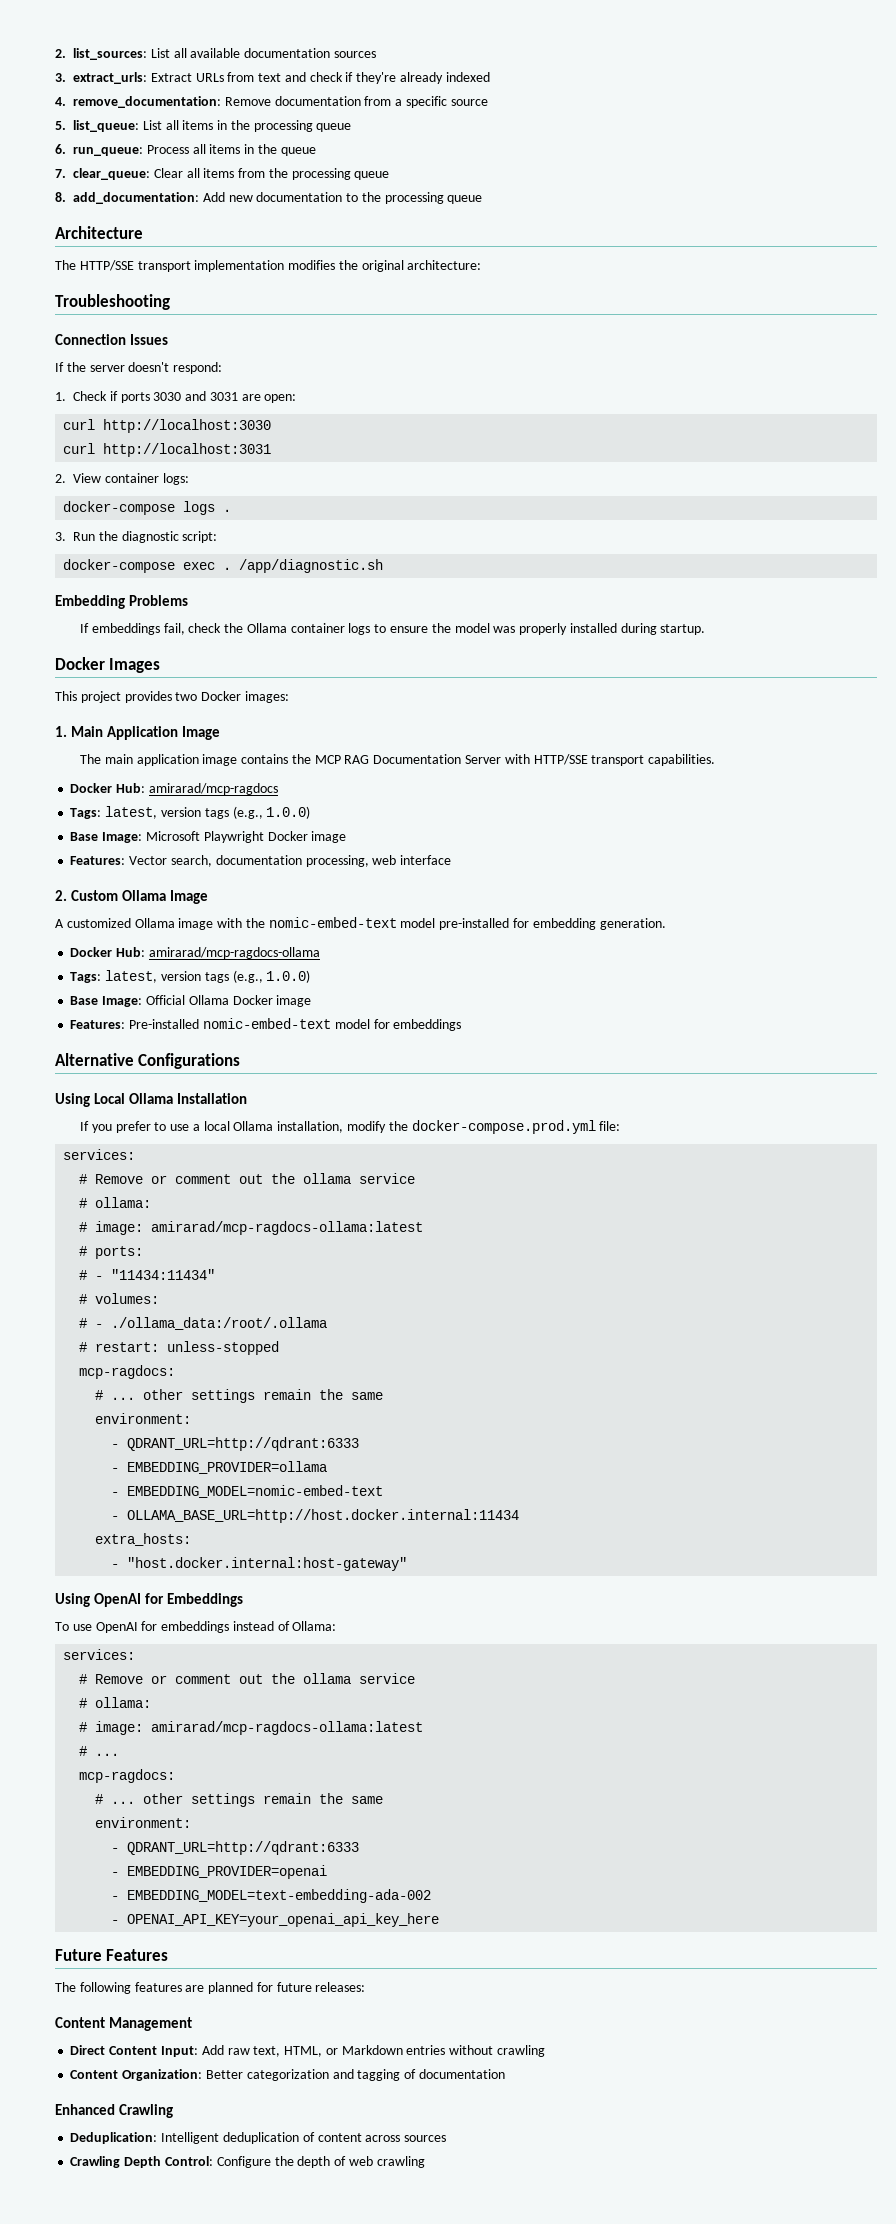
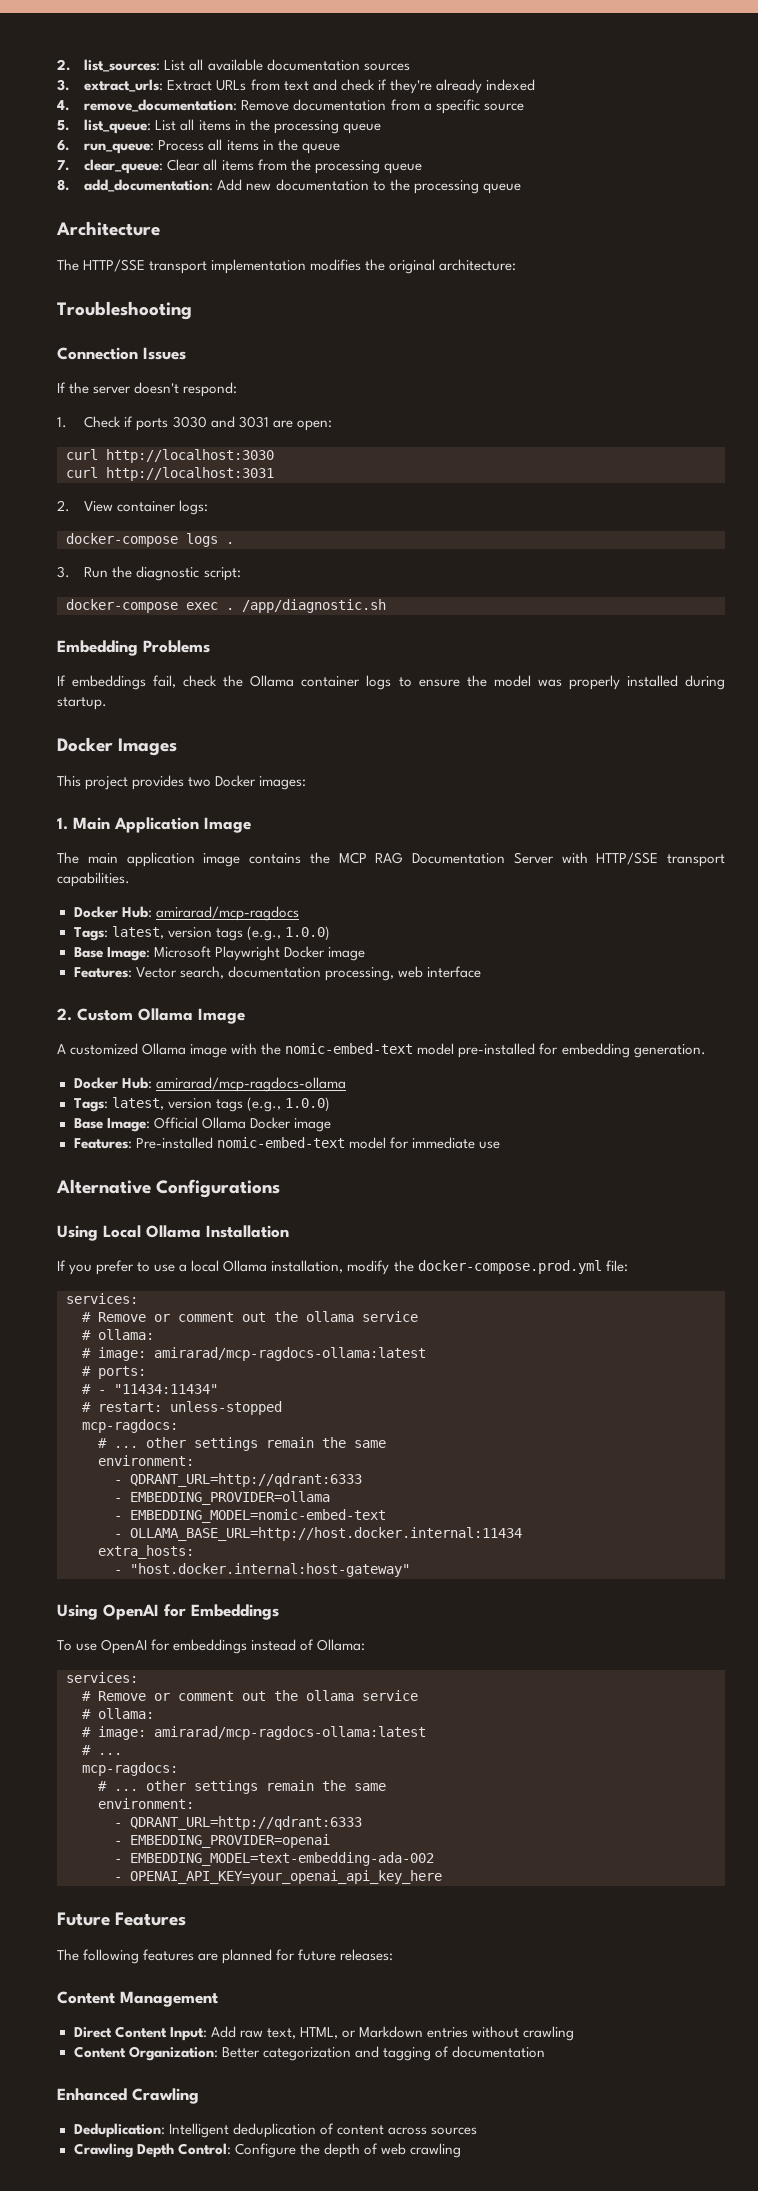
[393,1019,462,1031] embeddings -> [411,1137,500,1149] immediate use
[79,1293,160,1304] [79,1317,328,1330] // # volumes: // # - ./ollama_data:/root/.ollama -> (218, 1389) none

